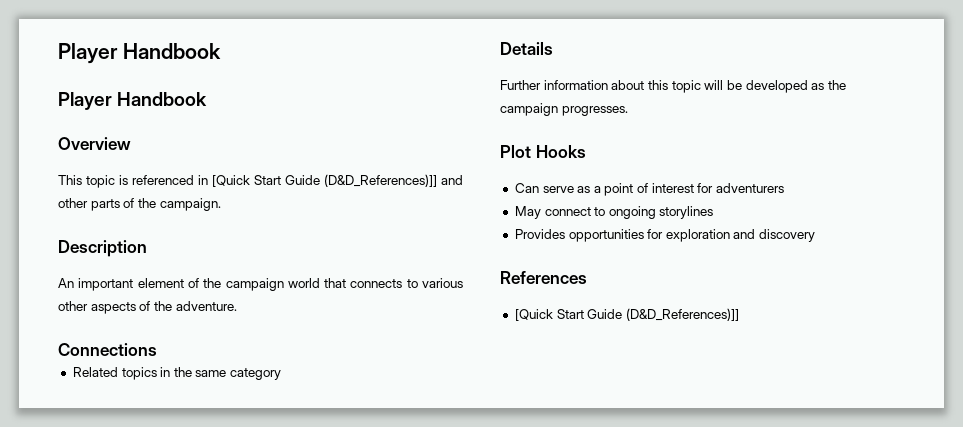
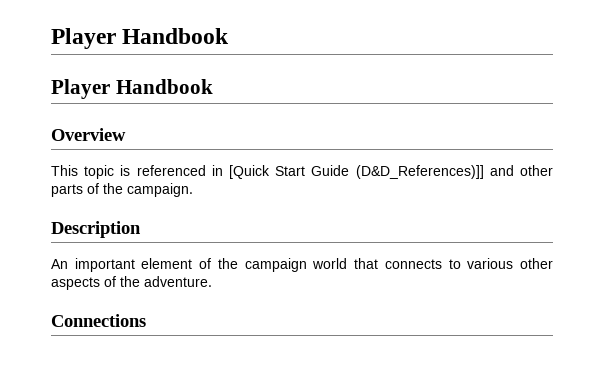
[72,367,282,380] [500,42,553,55] [500,80,846,93] [500,103,628,116] [500,145,586,158] [514,183,785,196] [514,206,714,219] [514,229,816,242] [500,271,587,284] [514,308,739,321] // Related topics in the same category // Details // Further information about this topic will be developed as the campaign progresses. // Plot Hooks // Can serve as a point of interest for adventurers // May connect to ongoing storylines // Provides opportunities for exploration and discovery // References // [Quick Start Guide (D&D_References)]] -> (146, 320) none

